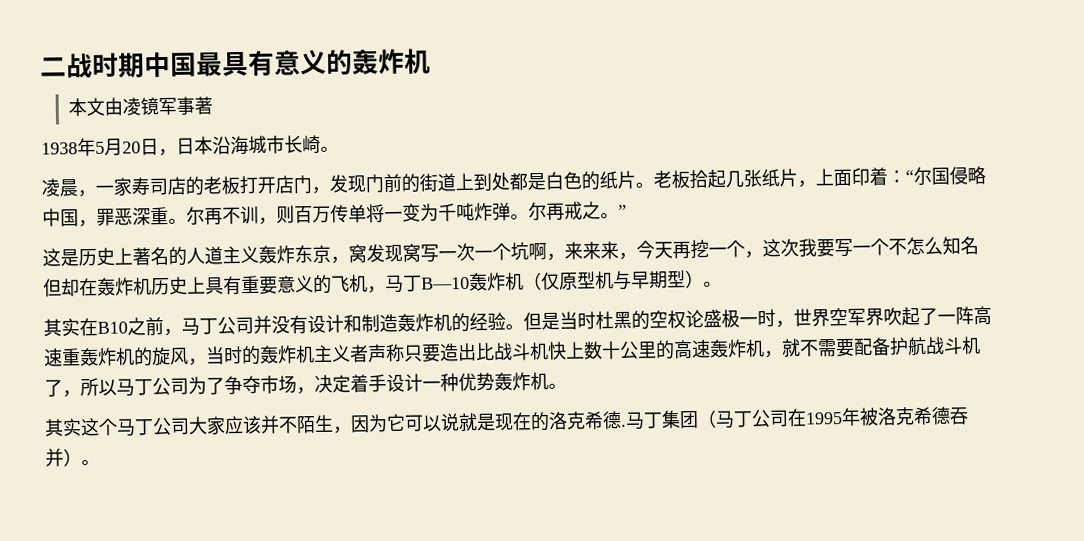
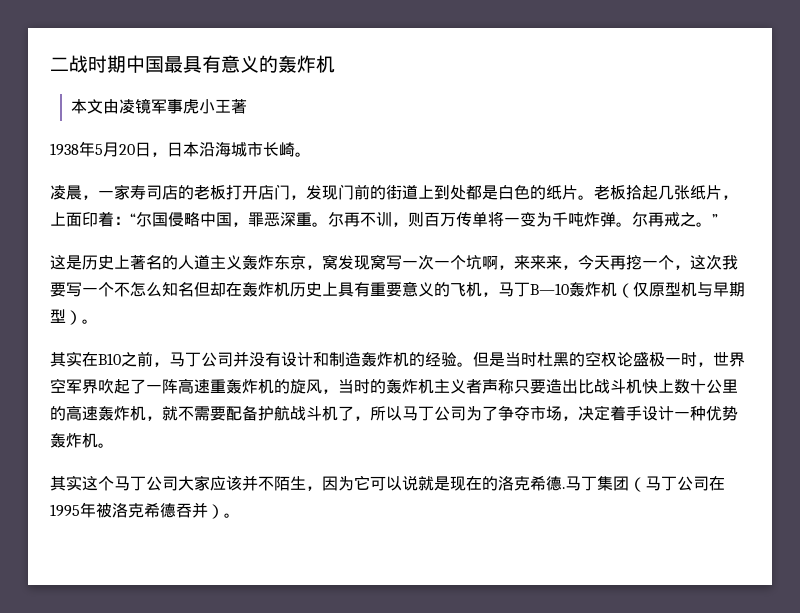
(195, 105) none -> [182,99,231,114] 虎小王

